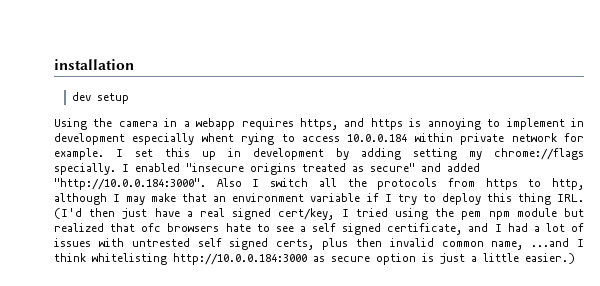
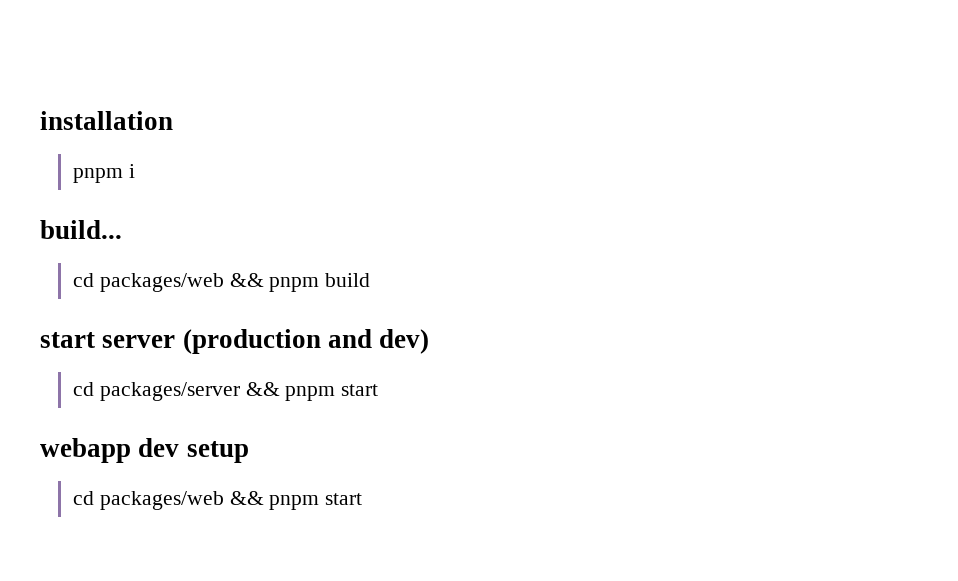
[72,92,130,104] [54,118,585,130] [54,133,584,145] [54,148,584,160] [54,163,480,175] [54,178,584,190] [54,193,584,205] [54,208,584,220] [54,223,584,235] [54,238,584,250] [54,253,575,265] dev setup // Using the camera in a webapp requires https, and https is annoying to implement in development especially whent rying to access 10.0.0.184 within private network for example. I set this up in development by adding setting my chrome://flags specially. I enabled "insecure origins treated as secure" and added "http://10.0.0.184:3000". Also I switch all the protocols from https to http, although I may make that an environment variable if I try to deploy this thing IRL. (I'd then just have a real signed cert/key, I tried using the pem npm module but realized that ofc browsers hate to see a self signed certificate, and I had a lot of issues with untrested self signed certs, plus then invalid common name, ...and I think whitelisting http://10.0.0.184:3000 as secure option is just a little easier.) -> [72,164,135,183] [40,220,122,239] [72,273,371,292] [40,329,430,354] [72,382,379,401] [40,438,249,463] [72,491,363,510] pnpm i // build... // cd packages/web && pnpm build // start server (production and dev) // cd packages/server && pnpm start // webapp dev setup // cd packages/web && pnpm start

